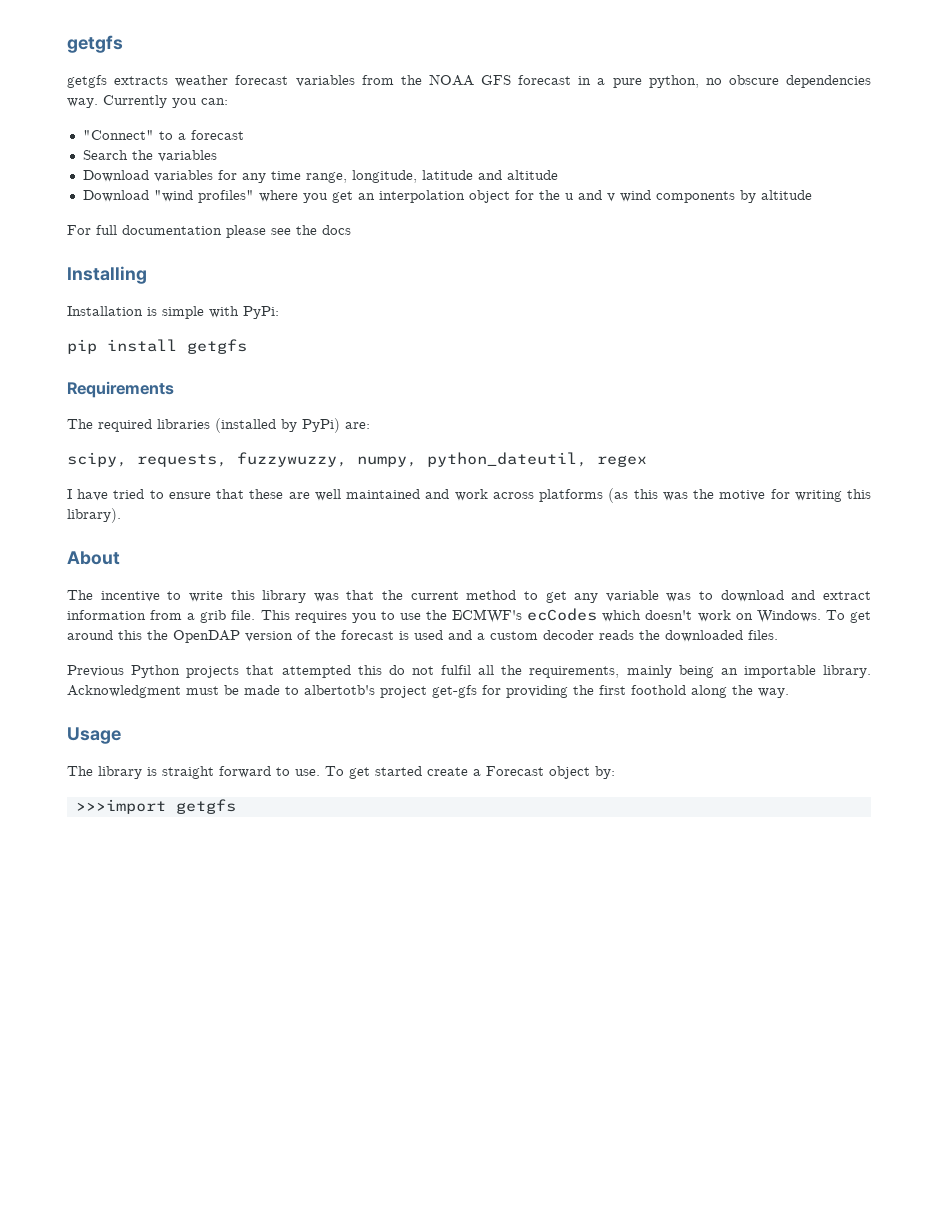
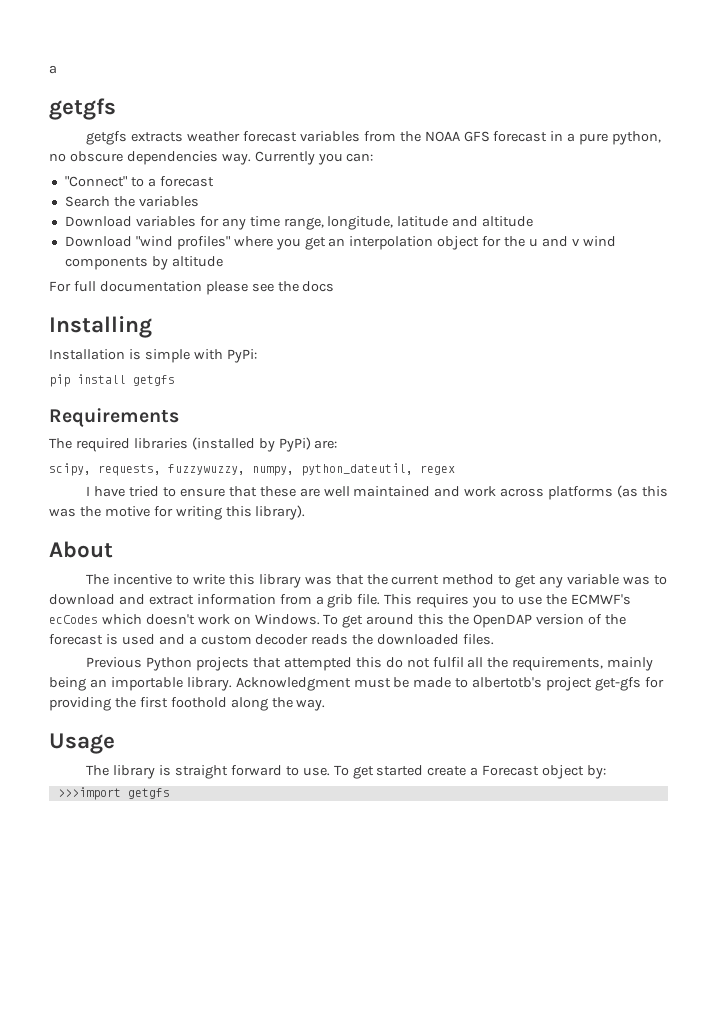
(67, 44) none -> [49,65,57,74] a //

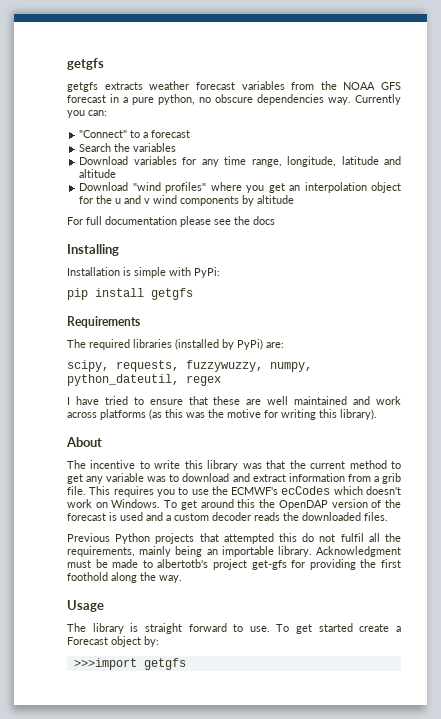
[49,65,57,74] a // -> (67, 64) none

